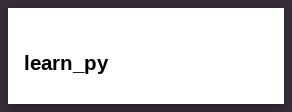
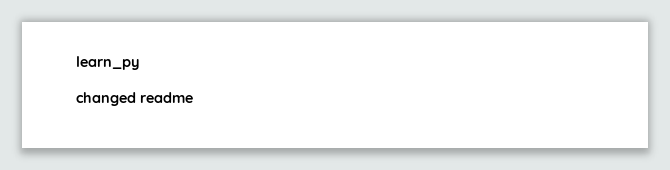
(109, 64) none -> [76,92,193,106] // changed readme

